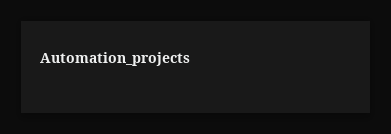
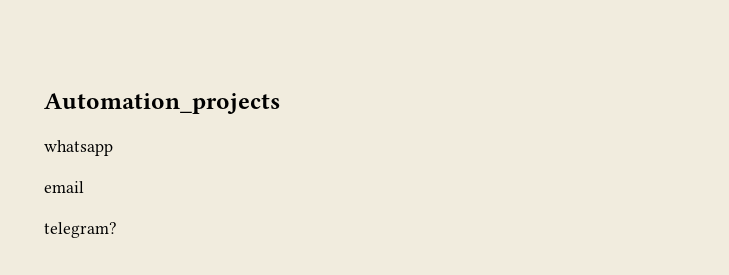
(190, 59) none -> [44,140,113,156] [44,181,84,193] [44,222,117,238] // whatsapp // email // telegram?

